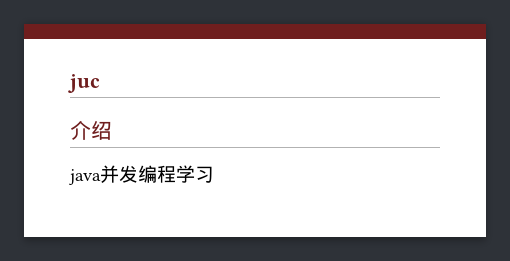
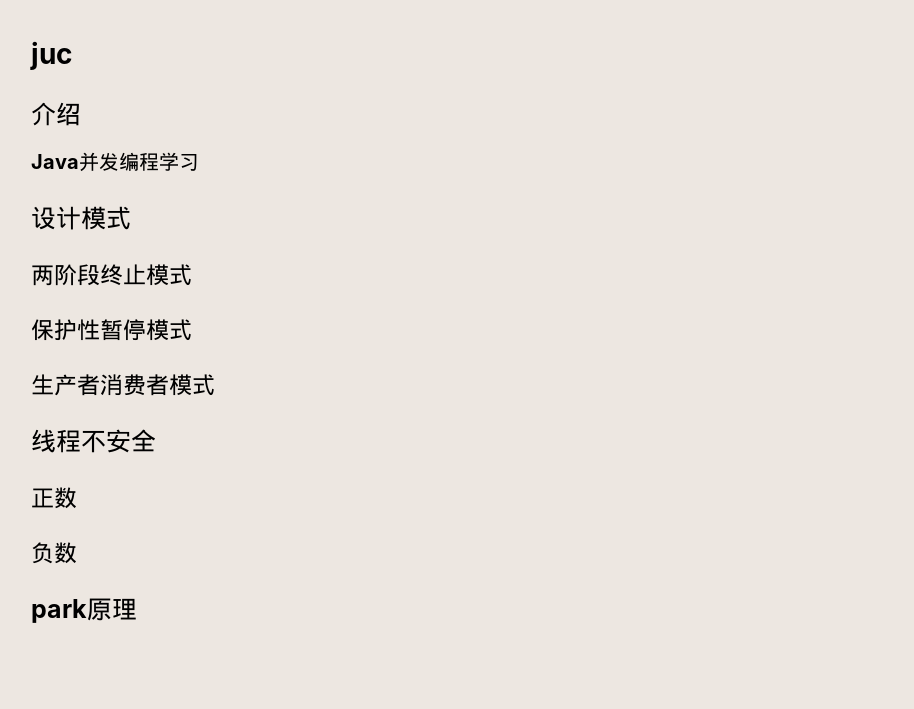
[69,169,101,185] java -> [31,154,79,169] Java
(214, 174) none -> [31,206,131,230] [31,264,192,286] [31,319,192,341] [31,374,215,396] [31,429,156,453] [31,487,77,509] [31,542,77,564] [31,598,137,623] // 设计模式 // 两阶段终止模式 // 保护性暂停模式 // 生产者消费者模式 // 线程不安全 // 正数 // 负数 // park原理

